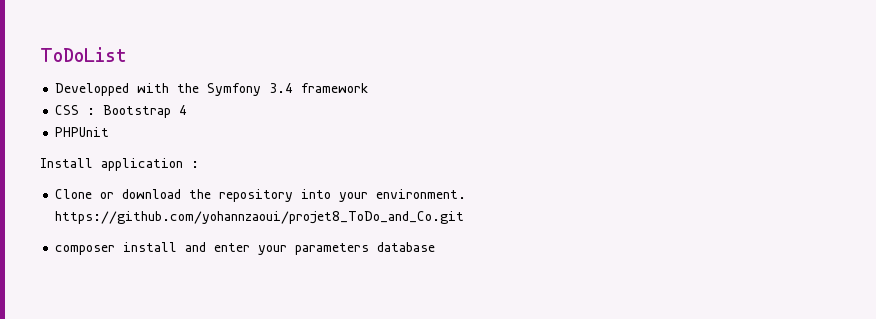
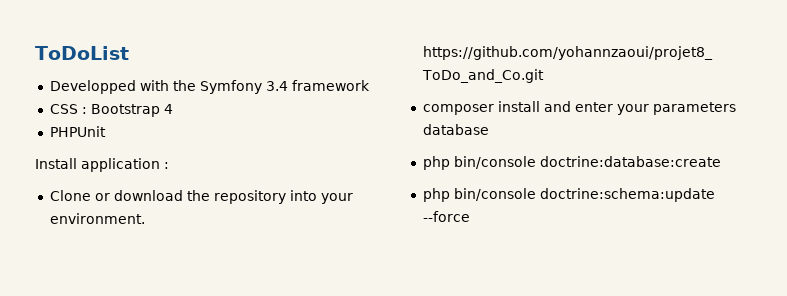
(436, 247) none -> [422,156,721,170] [422,188,715,202] [422,211,470,222] // php bin/console doctrine:database:create // php bin/console doctrine:schema:update --force

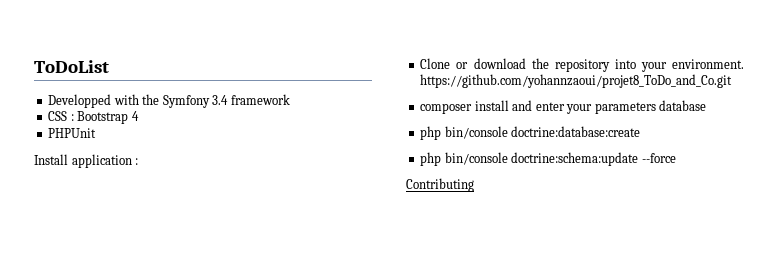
(470, 216) none -> [406,178,474,192] // Contributing

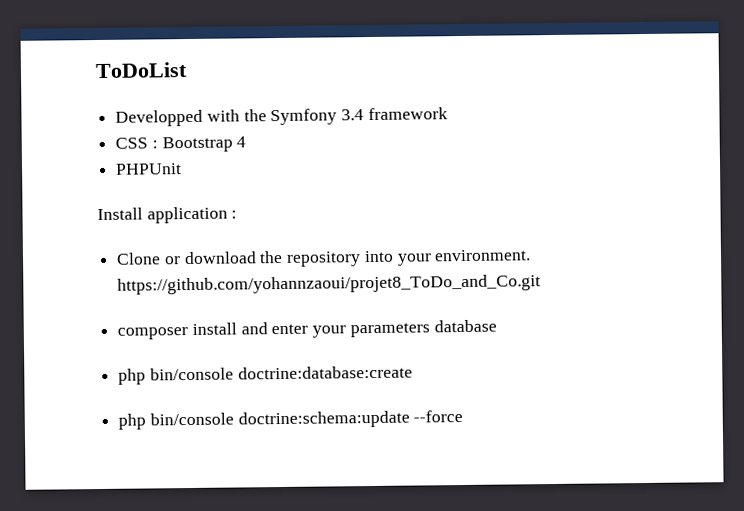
[406,178,474,192] // Contributing -> (464, 416) none

